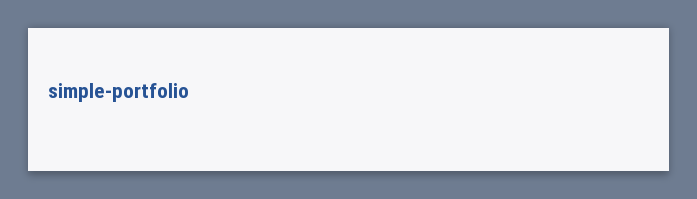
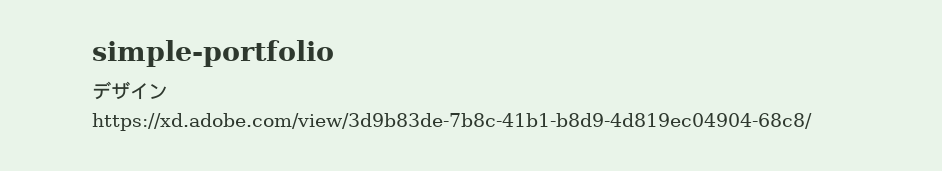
(189, 92) none -> [92,81,168,100] [92,113,812,131] // デザインhttps://xd.adobe.com/view/3d9b83de-7b8c-41b1-b8d9-4d819ec04904-68c8/

